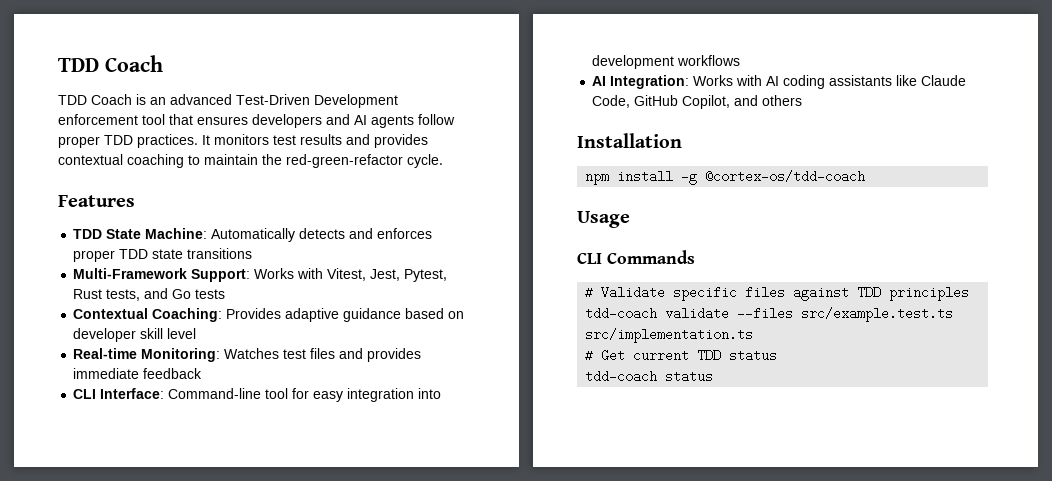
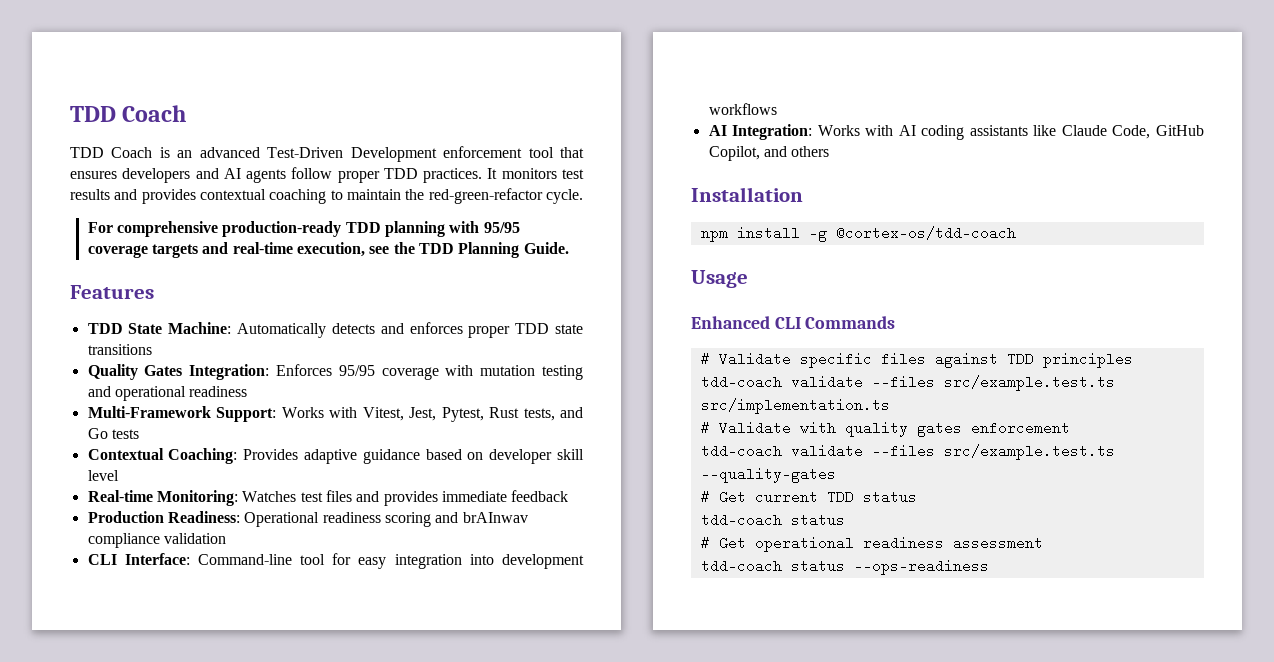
(443, 161) none -> [87,221,520,237] [87,242,569,258] // For comprehensive production-ready TDD planning with 95/95 coverage targets and real-time execution, see the TDD Planning Guide.
(253, 253) none -> [87,364,583,380] [87,386,248,401] // Quality Gates Integration: Enforces 95/95 coverage with mutation testing and operational readiness
(203, 373) none -> [87,511,528,527] [87,533,226,548] // Production Readiness: Operational readiness scoring and brAInwav compliance validation
(630, 219) none -> [691,316,770,329] Enhanced
(754, 335) none -> [700,421,1070,437] [700,444,1115,460] [700,467,836,483] // # Validate with quality gates enforcement // tdd-coach validate --files src/example.test.ts --quality-gates
(714, 376) none -> [700,536,1043,552] [700,559,989,575] // # Get operational readiness assessment // tdd-coach status --ops-readiness

